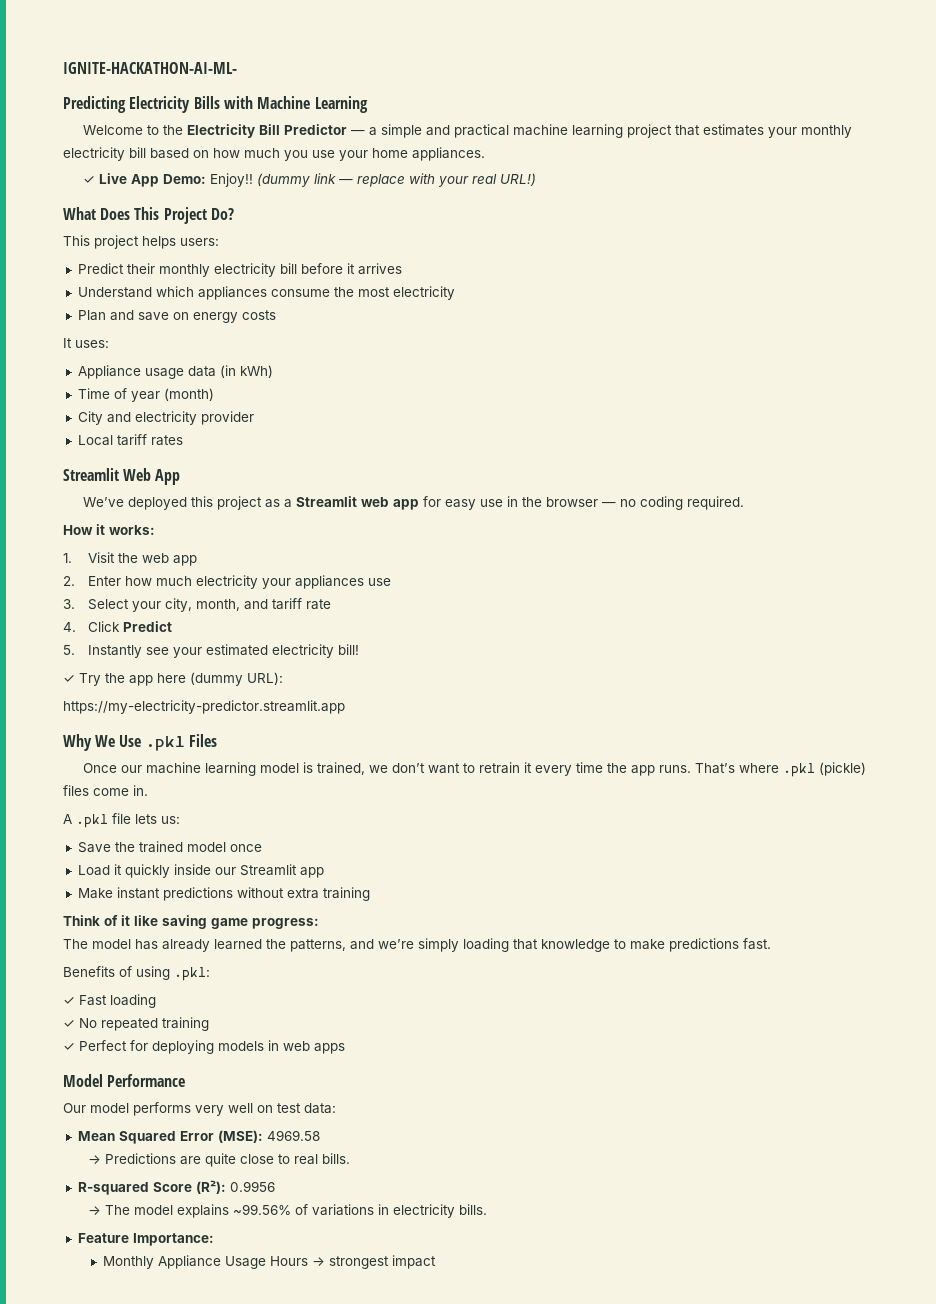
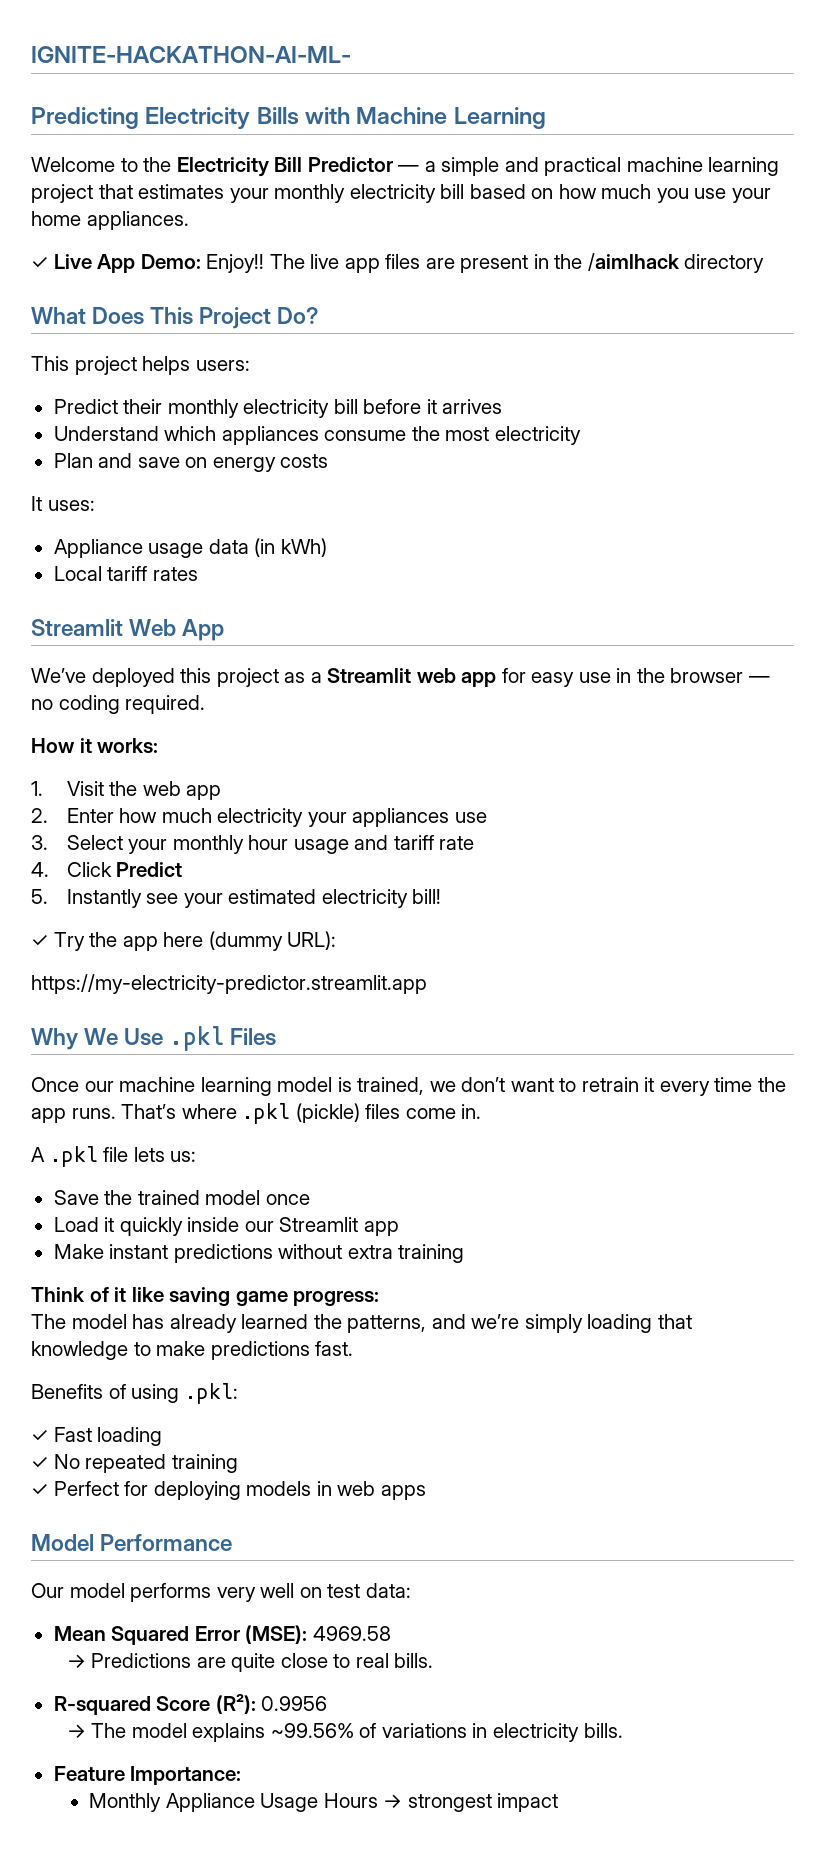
[257,173,537,187] (dummy link — replace with your real URL!) -> [269,253,765,273] The live app files are present in the /aimlhack directory
[77,388,214,402] [77,411,254,425] // Time of year (month) // City and electricity provider -> (327, 547) none
[164,598,240,612] city, month, -> [172,835,349,854] monthly hour usage

